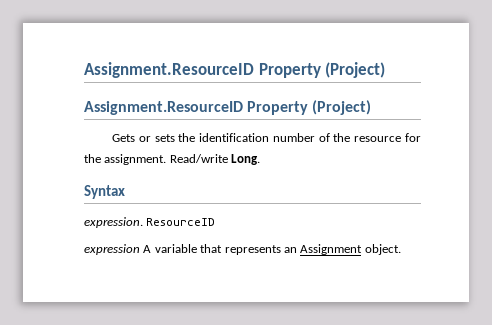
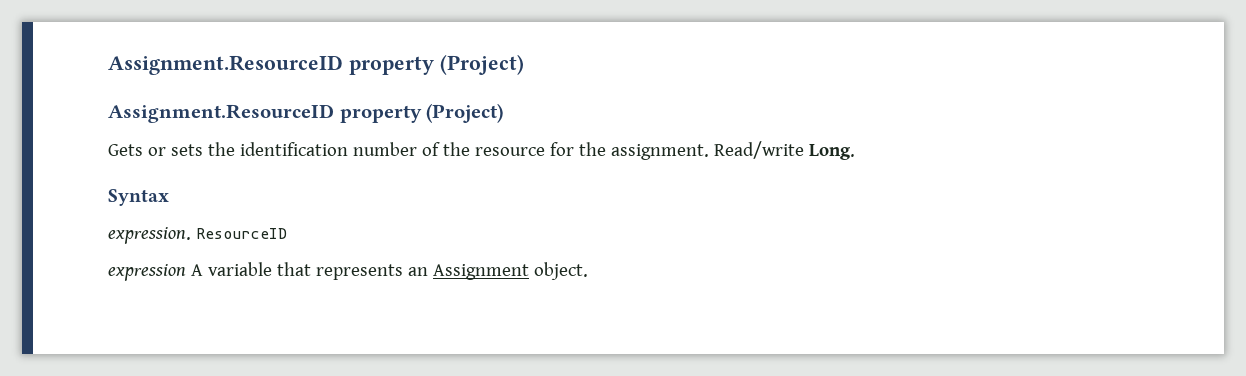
[84,62,321,78] Assignment.ResourceID Property -> [108,55,434,75] Assignment.ResourceID property
[247,101,309,115] Property -> [339,105,422,123] property

